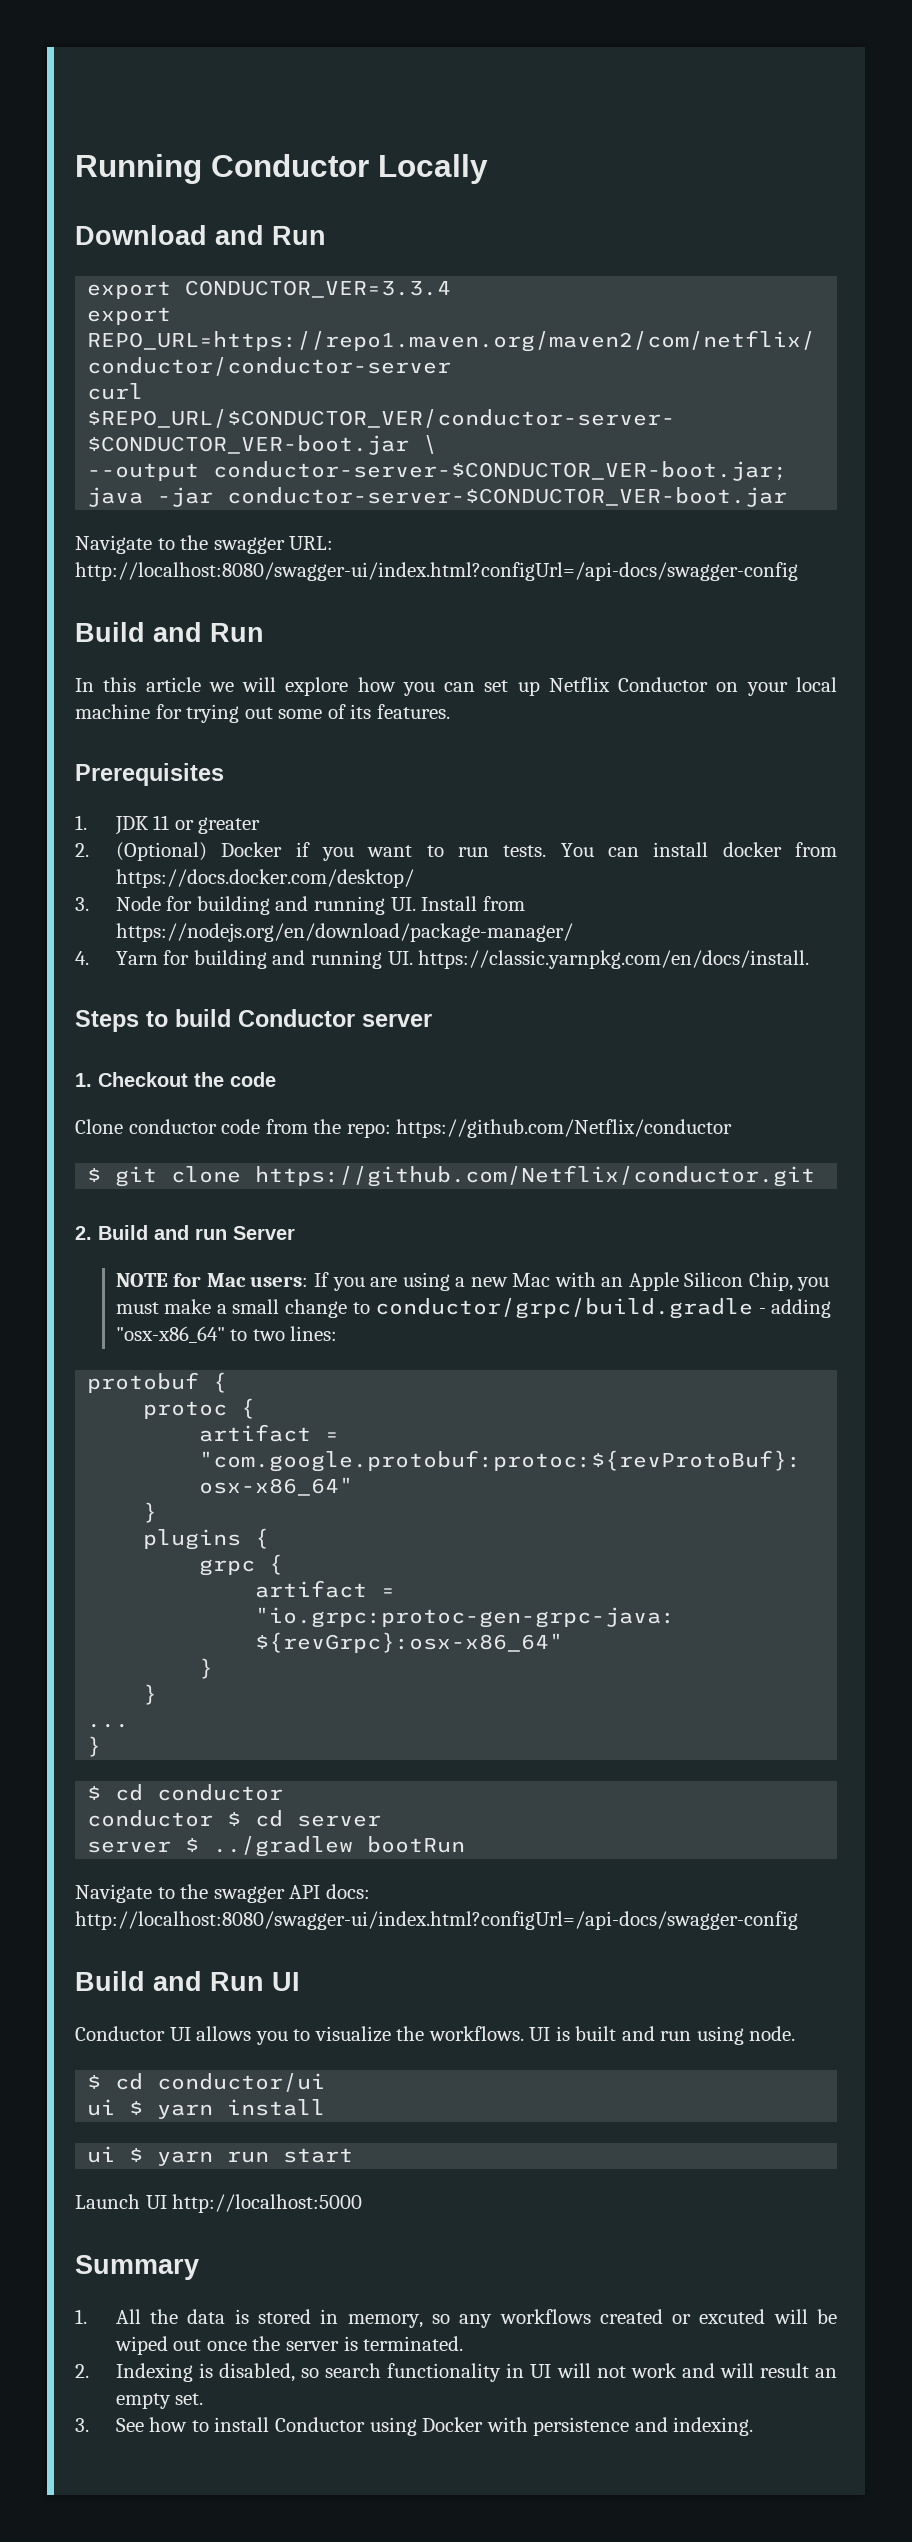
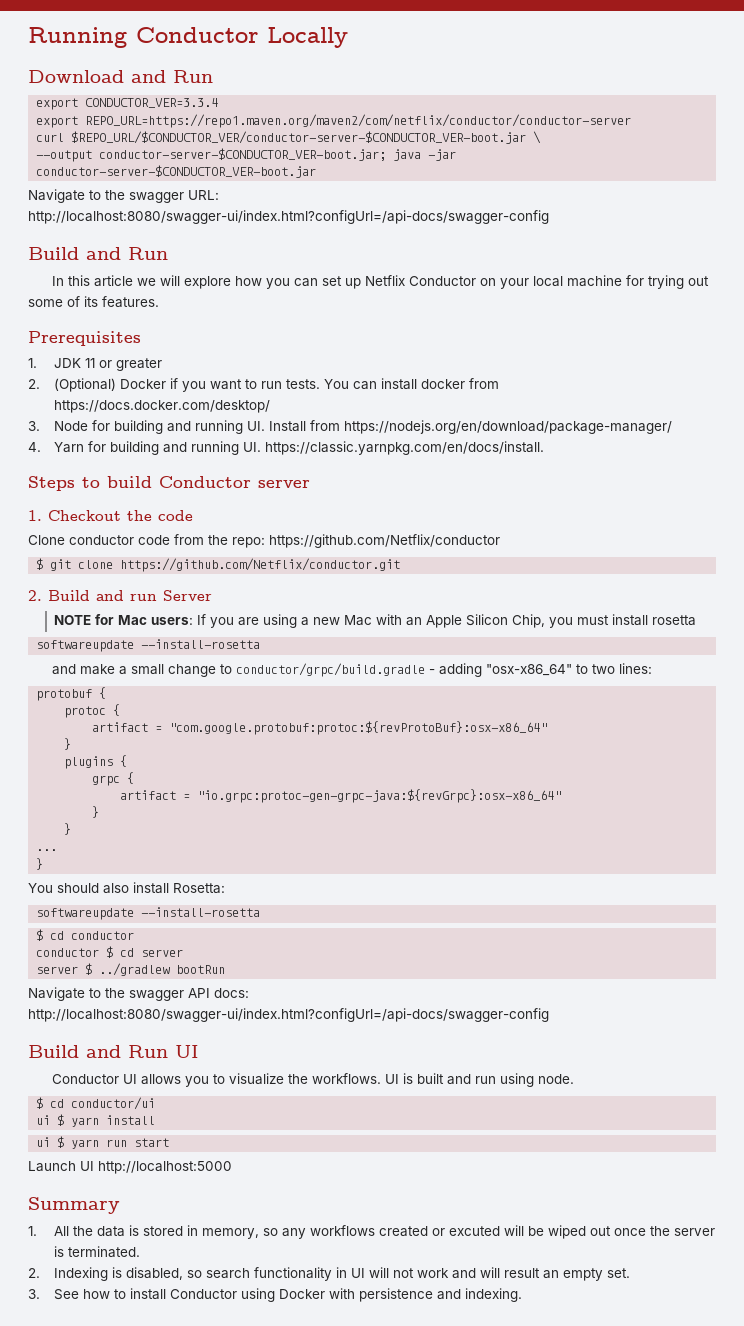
(159, 1308) none -> [612,614,697,626] [36,639,261,652] [51,664,76,675] install rosetta // softwareupdate --install-rosetta // and
(102, 1746) none -> [28,882,225,894] [36,907,261,920] // You should also install Rosetta: // softwareupdate --install-rosetta

